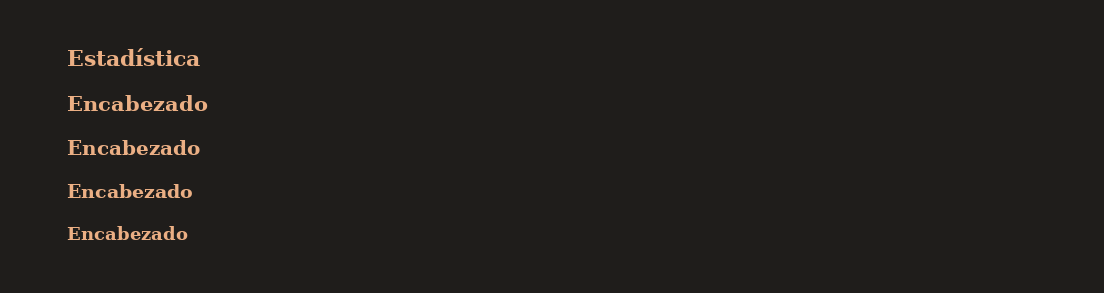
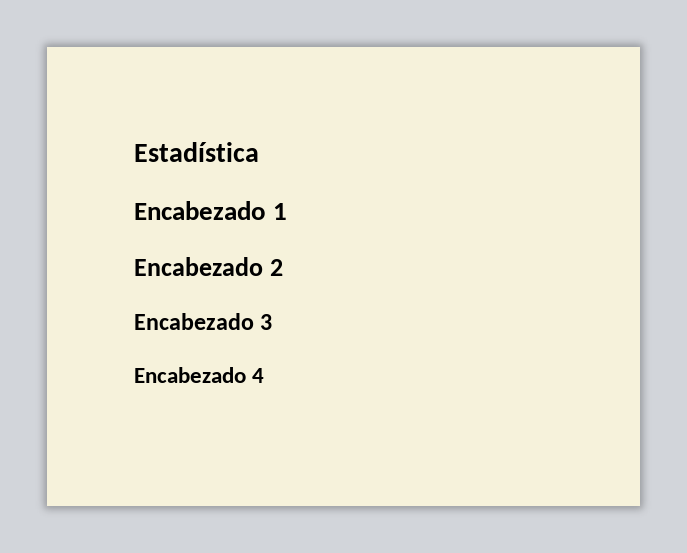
[67,140,200,155] [67,184,193,198] [67,226,188,240] // Encabezado // Encabezado // Encabezado -> [273,203,288,220] [134,257,283,276] [134,313,273,330] [134,367,265,383] 1 // Encabezado 2 // Encabezado 3 // Encabezado 4

